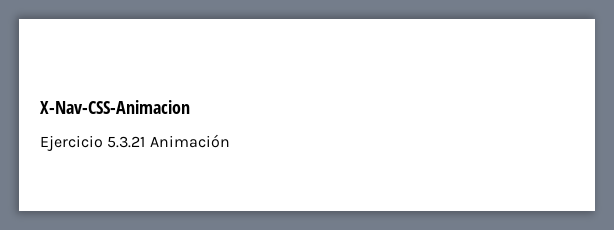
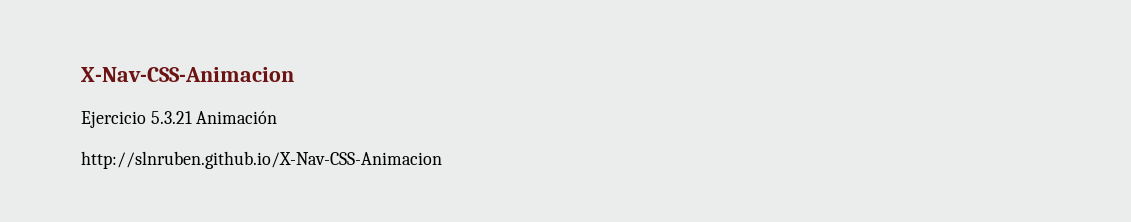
(230, 141) none -> [81,151,442,169] // http://slnruben.github.io/X-Nav-CSS-Animacion

